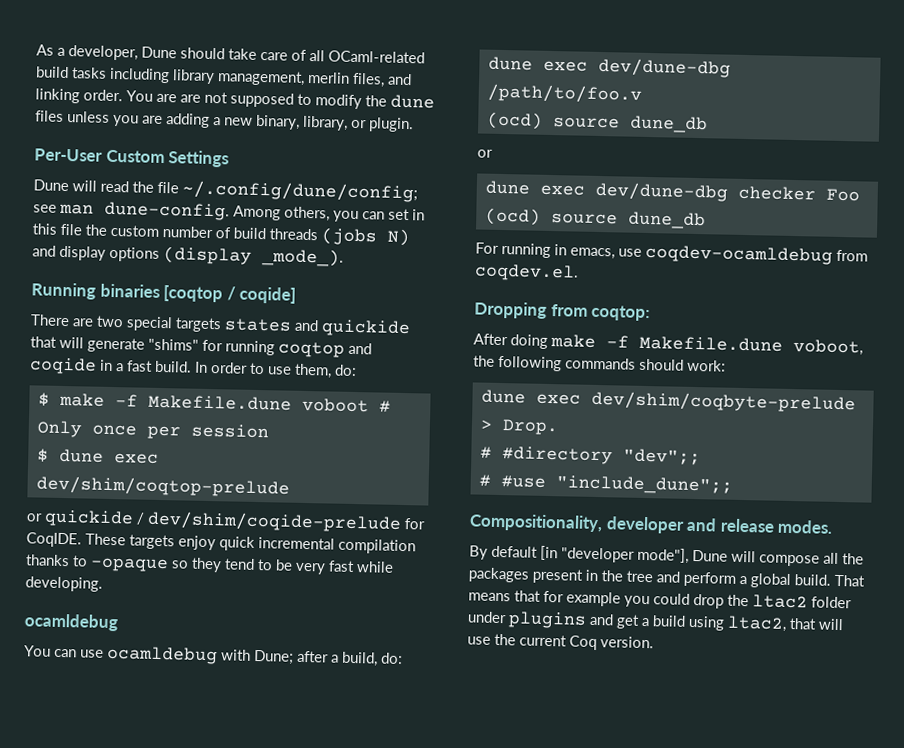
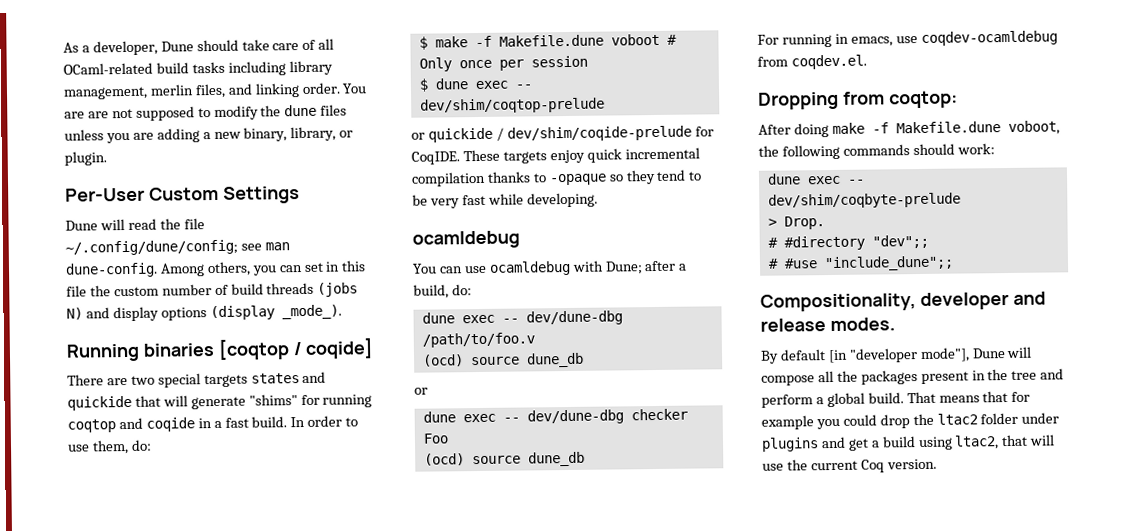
(159, 458) none -> [514,84,532,89] --
(588, 66) none -> [501,318,519,323] --
(585, 190) none -> [502,417,520,422] --
(581, 399) none -> [847,179,865,184] --

